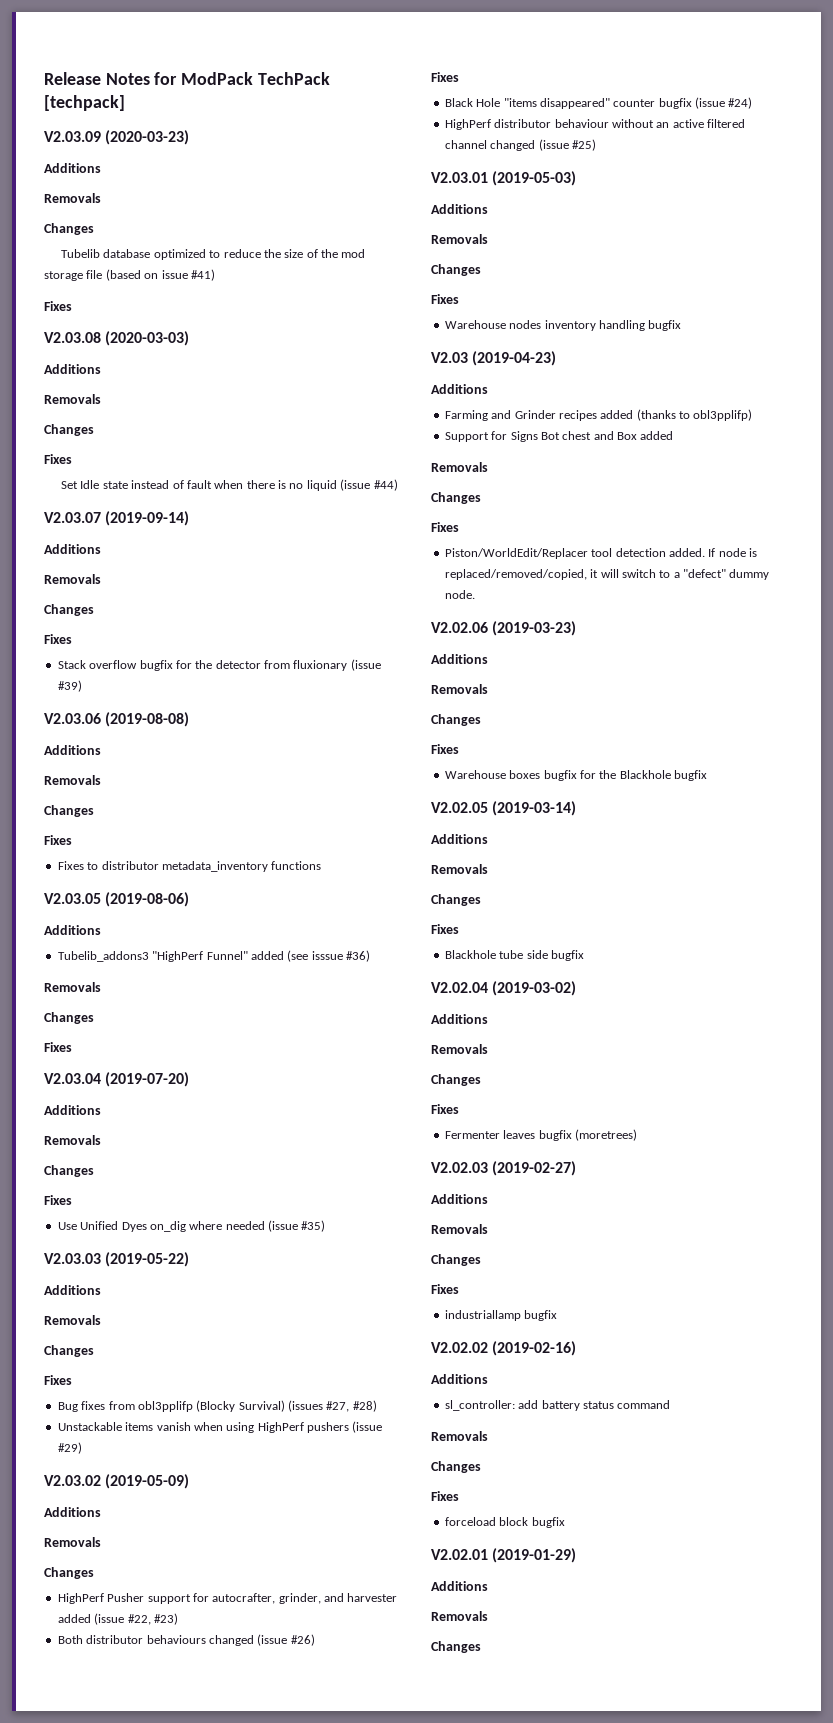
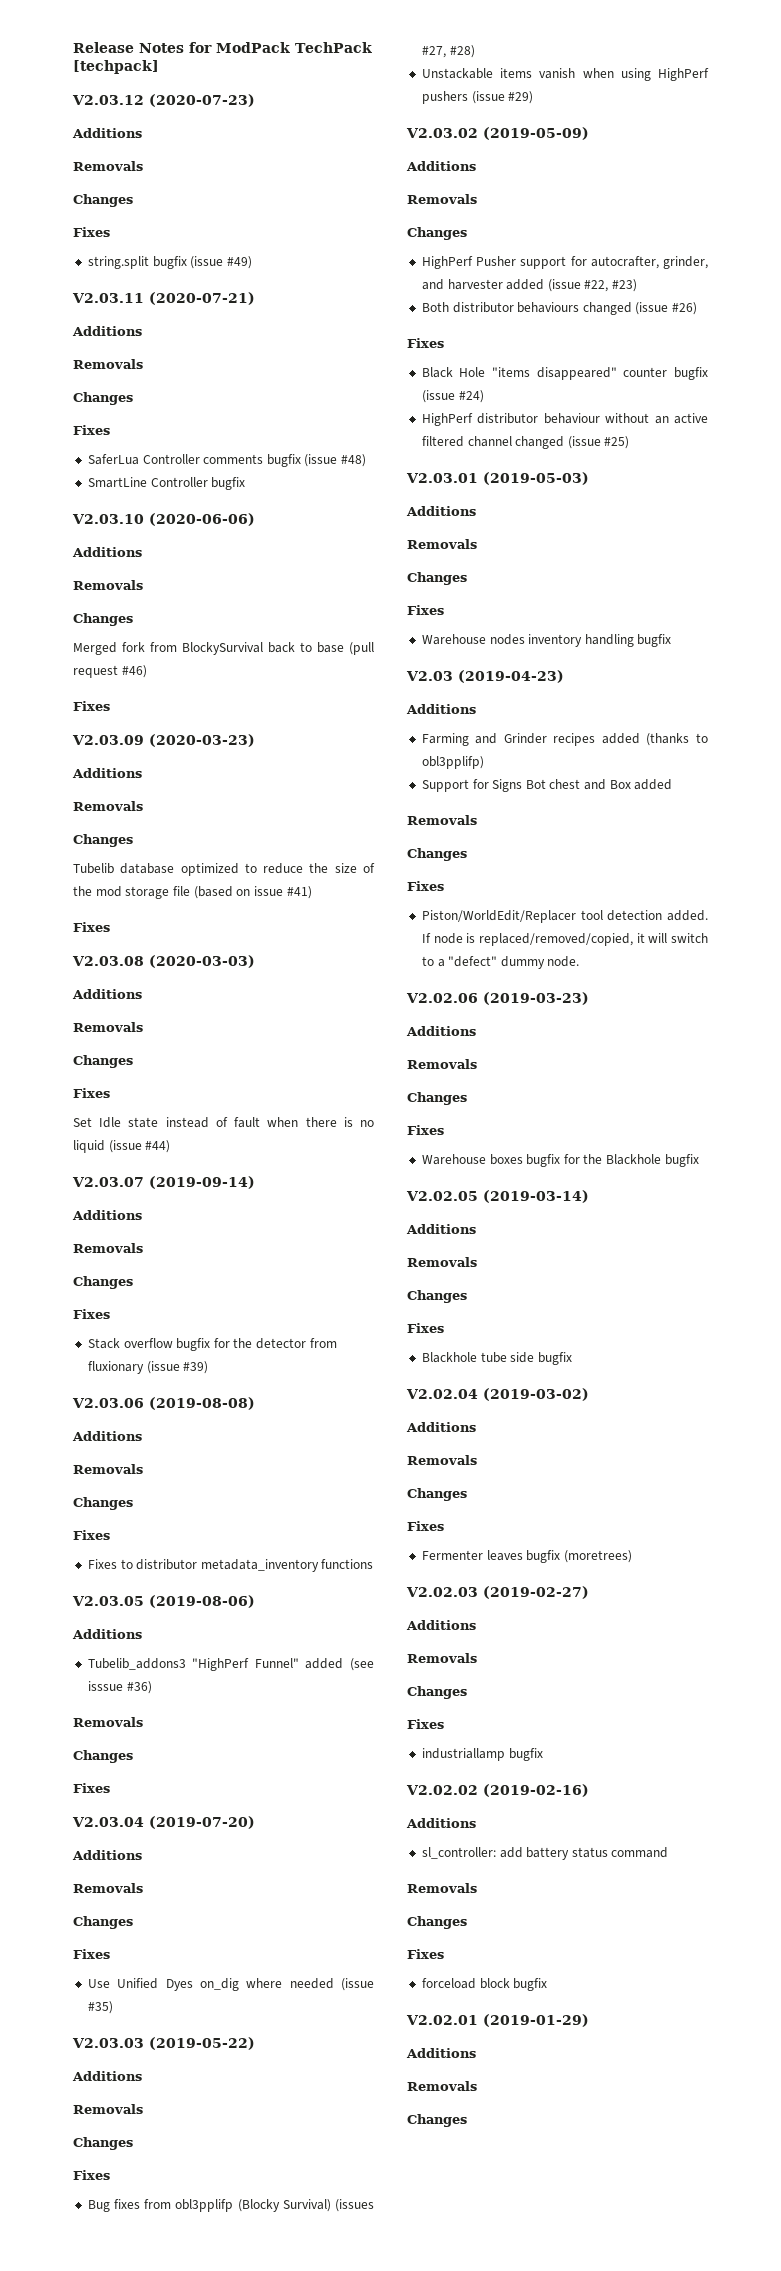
(125, 103) none -> [72,94,255,107] [72,128,142,138] [73,161,143,171] [73,194,133,207] [73,227,110,237] [87,256,252,269] [72,292,255,305] [72,326,142,336] [73,359,143,369] [73,392,133,405] [73,425,110,435] [87,454,367,467] [87,477,246,490] [72,513,255,526] [72,547,142,557] [73,580,143,590] [73,613,133,626] [73,642,374,655] [73,665,147,678] [73,701,110,711] // V2.03.12 (2020-07-23) // Additions // Removals // Changes // Fixes // string.split bugfix (issue #49) // V2.03.11 (2020-07-21) // Additions // Removals // Changes // Fixes // SaferLua Controller comments bugfix (issue #48) // SmartLine Controller bugfix // V2.03.10 (2020-06-06) // Additions // Removals // Changes // Merged fork from BlockySurvival back to base (pull request #46) // Fixes

